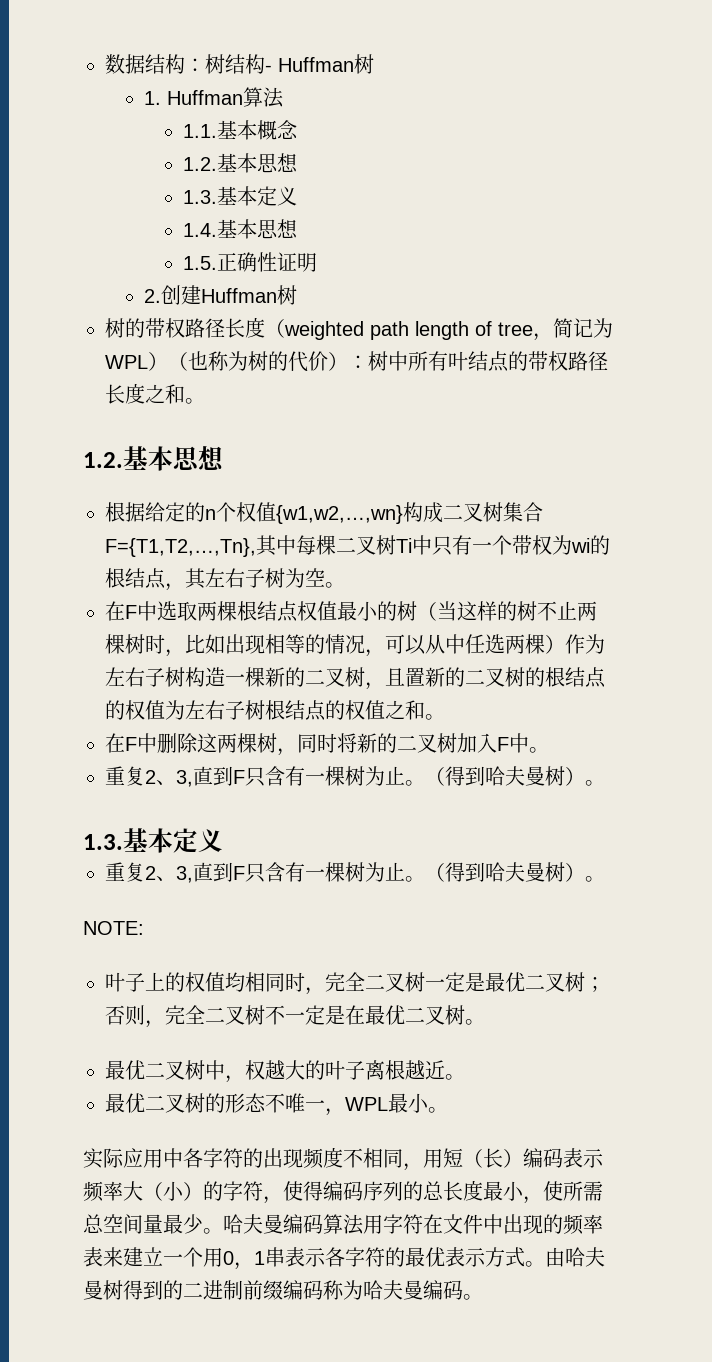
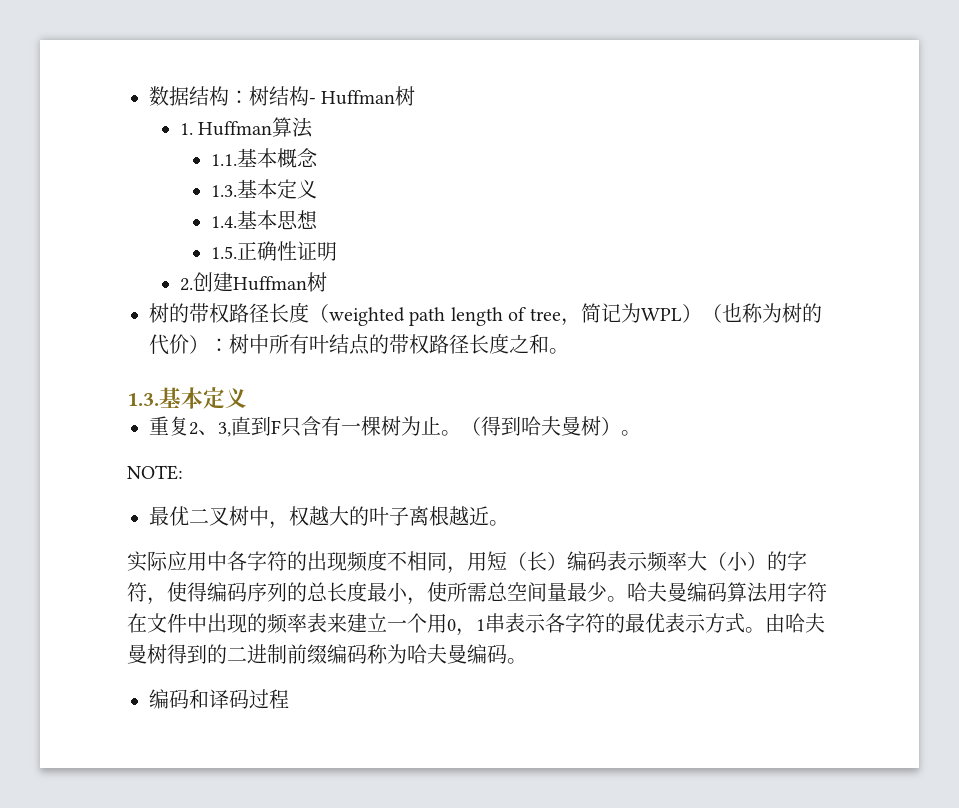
[182,153,298,173] // 1.2.基本思想 -> (318, 157) none
[83,446,224,471] [105,502,543,524] [105,535,610,557] [105,568,345,591] [105,601,597,622] [105,634,605,657] [105,667,606,690] [105,700,445,721] [105,733,549,756] [105,766,605,787] // 1.2.基本思想 // 根据给定的n个权值{w1,w2,…,wn}构成二叉树集合F={T1,T2,…,Tn},其中每棵二叉树Ti中只有一个带权为wi的根结点，其左右子树为空。 // 在F中选取两棵根结点权值最小的树（当这样的树不止两棵树时，比如出现相等的情况，可以从中任选两棵）作为左右子树构造一棵新的二叉树，且置新的二叉树的根结点的权值为左右子树根结点的权值之和。 // 在F中删除这两棵树，同时将新的二叉树加入F中。 // 重复2、3,直到F只含有一棵树为止。（得到哈夫曼树）。 -> (569, 351) none
[105,972,605,995] [105,1005,485,1028] // 叶子上的权值均相同时，完全二叉树一定是最优二叉树；否则，完全二叉树不一定是在最优二叉树。 -> (183, 472) none
[105,1093,448,1116] // 最优二叉树的形态不唯一，WPL最小。 -> (509, 523) none
(483, 1297) none -> [149,689,289,709] // 编码和译码过程

